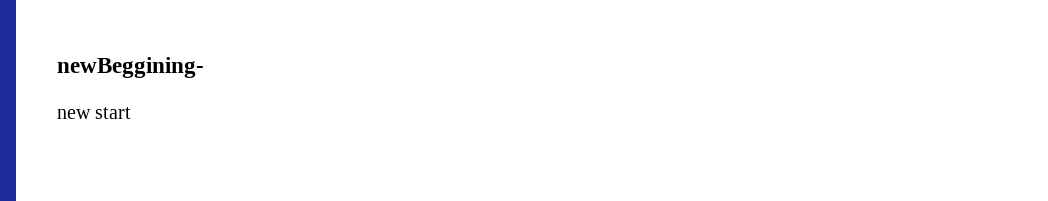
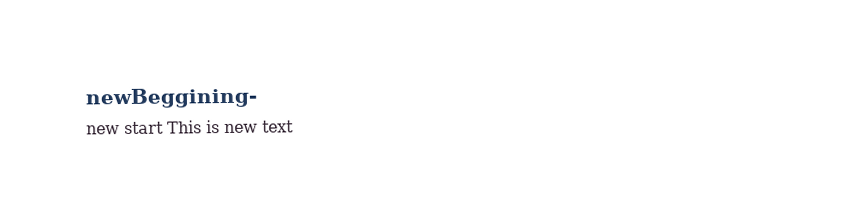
(132, 113) none -> [167,120,294,134] This is new text

